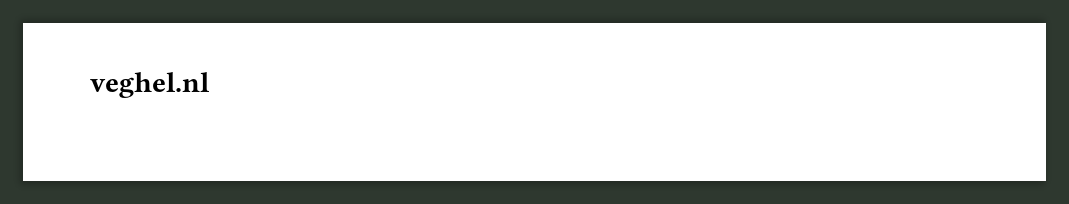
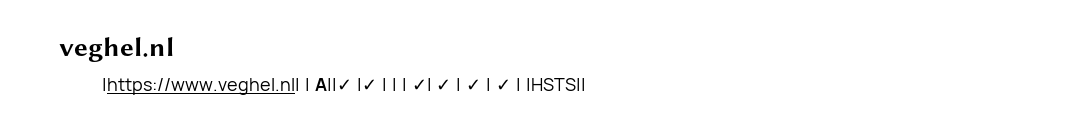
(210, 85) none -> [102,78,586,95] // |https://www.veghel.nl| | A||✓ |✓ | | | ✓| ✓ | ✓ | ✓ | |HSTS||

